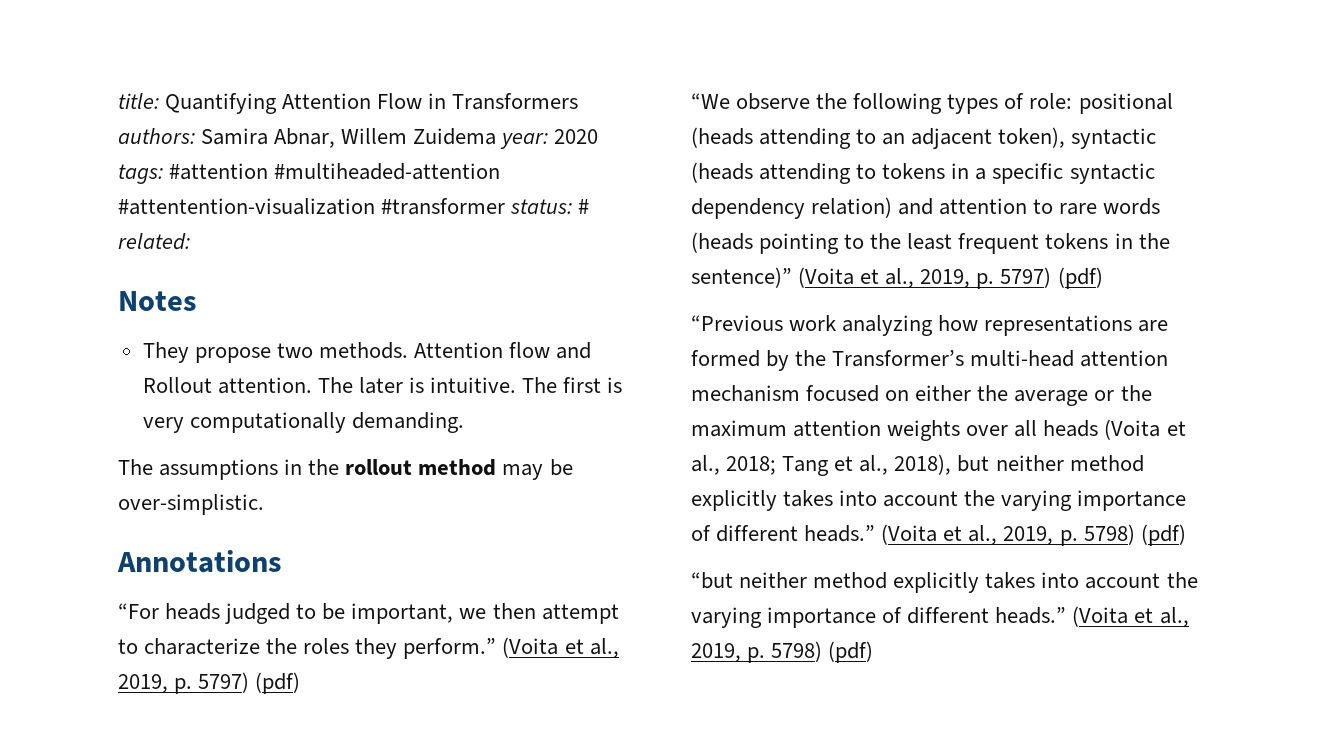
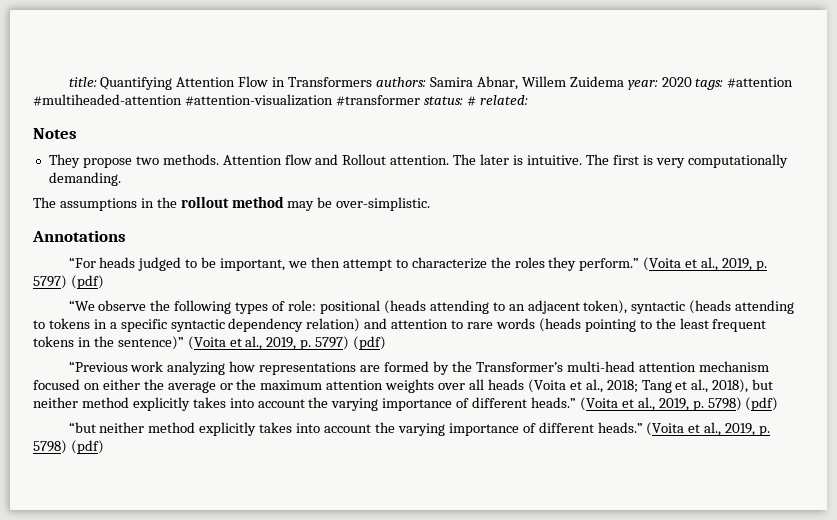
[118,198,375,215] #attentention-visualization -> [184,94,333,106] #attention-visualization

